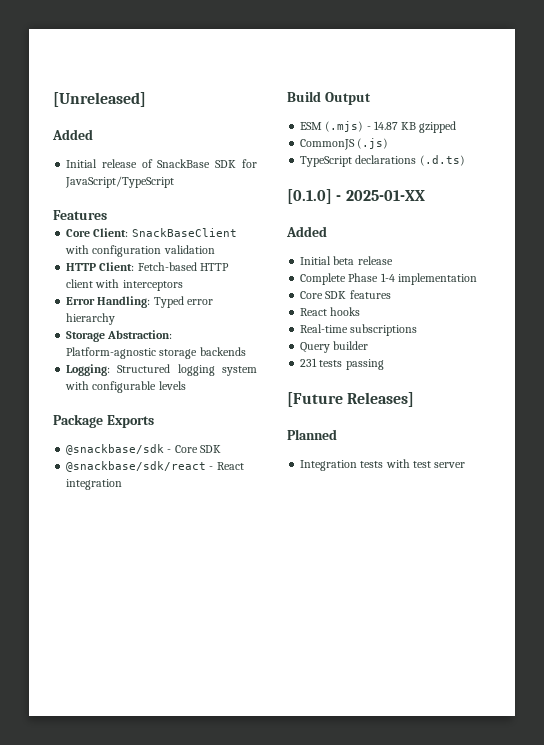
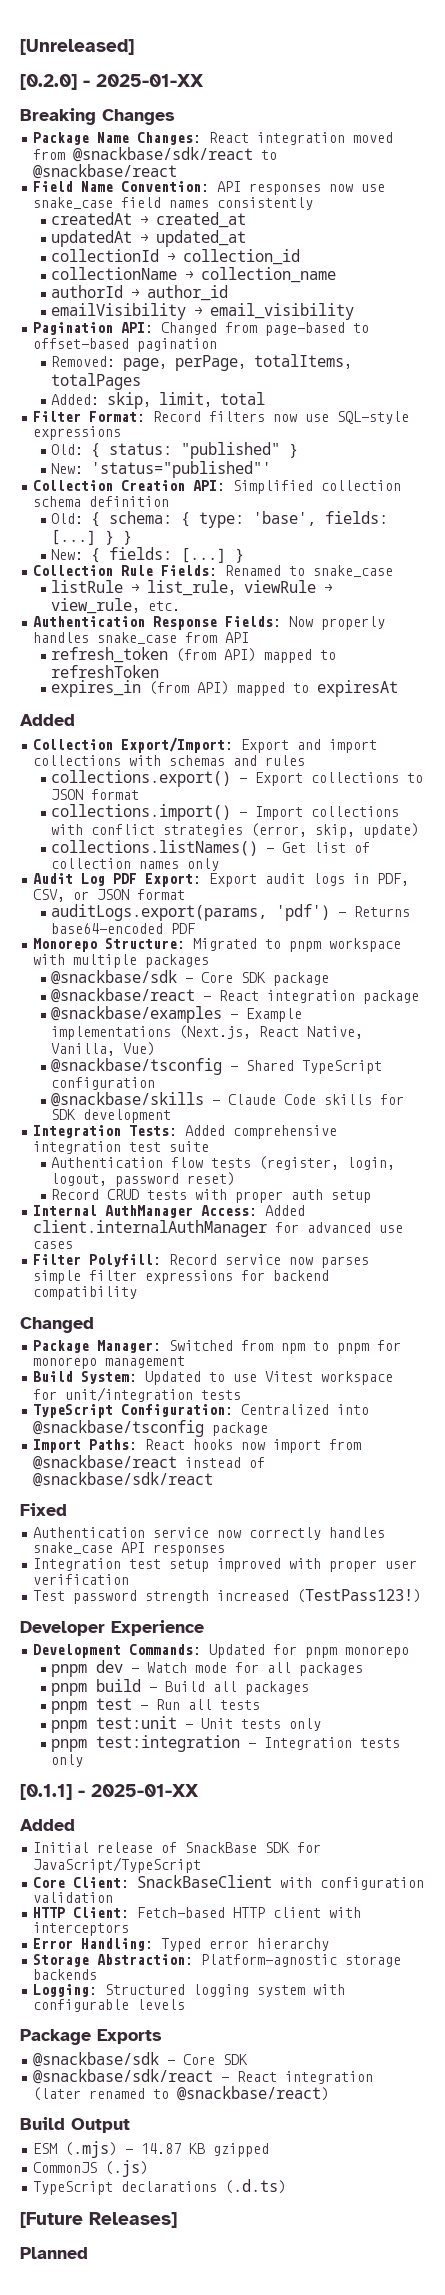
(146, 99) none -> [20,74,204,90] [20,108,175,125] [33,132,394,145] [33,147,278,162] [33,164,178,179] [33,181,386,195] [33,197,314,210] [51,212,247,228] [51,230,247,247] [51,249,301,265] [51,267,337,283] [51,285,229,301] [51,303,355,320] [33,322,370,336] [33,338,218,352] [51,354,353,371] [51,373,142,390] [51,392,266,409] [33,411,410,424] [33,426,122,440] [51,442,299,459] [51,461,272,478] [33,480,402,494] [33,496,170,507] [51,511,389,528] [51,530,133,545] [51,547,245,563] [33,565,394,577] [51,580,333,596] [51,598,181,614] [33,616,386,630] [33,632,250,644] [51,647,337,663] [51,665,160,678] [51,680,399,697] [20,714,75,726] [33,737,378,753] [33,755,306,766] [51,770,424,787] [51,789,140,800] [51,804,400,821] [51,823,420,838] [51,840,371,856] [51,858,220,871] [33,873,410,887] [33,889,186,902] [51,904,411,921] [51,923,196,934] [33,938,402,952] [33,954,210,968] [51,970,330,986] [51,988,420,1004] [51,1006,303,1023] [51,1025,364,1040] [51,1042,156,1056] [51,1058,383,1075] [51,1077,156,1090] [51,1092,405,1107] [51,1109,172,1123] [33,1125,338,1139] [33,1141,210,1154] [51,1156,396,1170] [51,1172,236,1187] [51,1189,372,1203] [33,1205,306,1218] [33,1220,404,1237] [33,1241,74,1249] [33,1254,370,1268] [33,1270,330,1284] [33,1286,138,1300] [20,1317,94,1333] [33,1340,402,1354] [33,1356,186,1369] [33,1371,394,1385] [33,1387,242,1402] [33,1404,370,1418] [33,1420,269,1437] [33,1439,362,1453] [33,1455,266,1470] [33,1472,214,1487] [20,1503,67,1516] [33,1527,386,1540] [33,1542,226,1556] [33,1558,418,1572] [33,1574,130,1585] [33,1589,422,1604] [20,1620,204,1636] [33,1644,410,1658] [51,1660,364,1677] [51,1679,310,1696] [51,1698,261,1714] [51,1716,322,1733] [51,1735,401,1752] [51,1754,84,1767] [20,1784,199,1800] // [0.2.0] - 2025-01-XX // Breaking Changes // Package Name Changes: React integration moved from @snackbase/sdk/react to @snackbase/react // Field Name Convention: API responses now use snake_case field names consistently // createdAt → created_at // updatedAt → updated_at // collectionId → collection_id // collectionName → collection_name // authorId → author_id // emailVisibility → email_visibility // Pagination API: Changed from page-based to offset-based pagination // Removed: page, perPage, totalItems, totalPages // Added: skip, limit, total // Filter Format: Record filters now use SQL-style expressions // Old: { status: "published" } // New: 'status="published"' // Collection Creation API: Simplified collection schema definition // Old: { schema: { type: 'base', fields: [...] } } // New: { fields: [...] } // Collection Rule Fields: Renamed to snake_case // listRule → list_rule, viewRule → view_rule, etc. // Authentication Response Fields: Now properly handles snake_case from API // refresh_token (from API) mapped to refreshToken // expires_in (from API) mapped to expiresAt // Added // Collection Export/Import: Export and import collections with schemas and rules // collections.export() - Export collections to JSON format // collections.import() - Import collections with conflict strategies (error, skip, update) // collections.listNames() - Get list of collection names only // Audit Log PDF Export: Export audit logs in PDF, CSV, or JSON format // auditLogs.export(params, 'pdf') - Returns base64-encoded PDF // Monorepo Structure: Migrated to pnpm workspace with multiple packages // @snackbase/sdk - Core SDK package // @snackbase/react - React integration package // @snackbase/examples - Example implementations (Next.js, React Native, Vanilla, Vue) // @snackbase/tsconfig - Shared TypeScript configuration // @snackbase/skills - Claude Code skills for SDK development // Integration Tests: Added comprehensive integration test suite // Authentication flow tests (register, login, logout, password reset) // Record CRUD tests with proper auth setup // Internal AuthManager Access: Added client.internalAuthManager for advanced use cases // Filter Polyfill: Record service now parses simple filter expressions for backend compatibility // Changed // Package Manager: Switched from npm to pnpm for monorepo management // Build System: Updated to use Vitest workspace for unit/integration tests // TypeScript Configuration: Centralized into @snackbase/tsconfig package // Import Paths: React hooks now import from @snackbase/react instead of @snackbase/sdk/react // Fixed // Authentication service now correctly handles snake_case API responses // Integration test setup improved with proper user verification // Test password strength increased (TestPass123!) // Developer Experience // Development Commands: Updated for pnpm monorepo // pnpm dev - Watch mode for all packages // pnpm build - Build all packages // pnpm test - Run all tests // pnpm test:unit - Unit tests only // pnpm test:integration - Integration tests only // [0.1.1] - 2025-01-XX
[53,210,107,220] // Features -> (202, 1865) none
(123, 484) none -> [33,2086,330,2101] (later renamed to @snackbase/react)
[287,189,425,204] [286,226,327,237] [300,256,393,265] [300,273,477,285] [300,290,391,299] [300,307,361,316] [300,324,418,336] [300,341,369,353] [300,358,384,370] [287,392,415,407] [287,429,337,440] [300,459,466,471] [0.1.0] - 2025-01-XX // Added // Initial beta release // Complete Phase 1-4 implementation // Core SDK features // React hooks // Real-time subscriptions // Query builder // 231 tests passing // [Future Releases] // Planned // Integration tests with test server -> [20,2212,177,2228] [20,2247,88,2259] [Future Releases] // Planned

